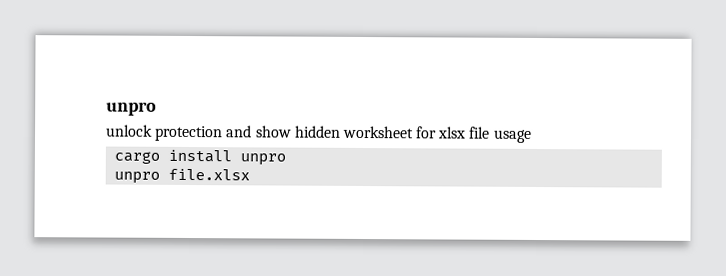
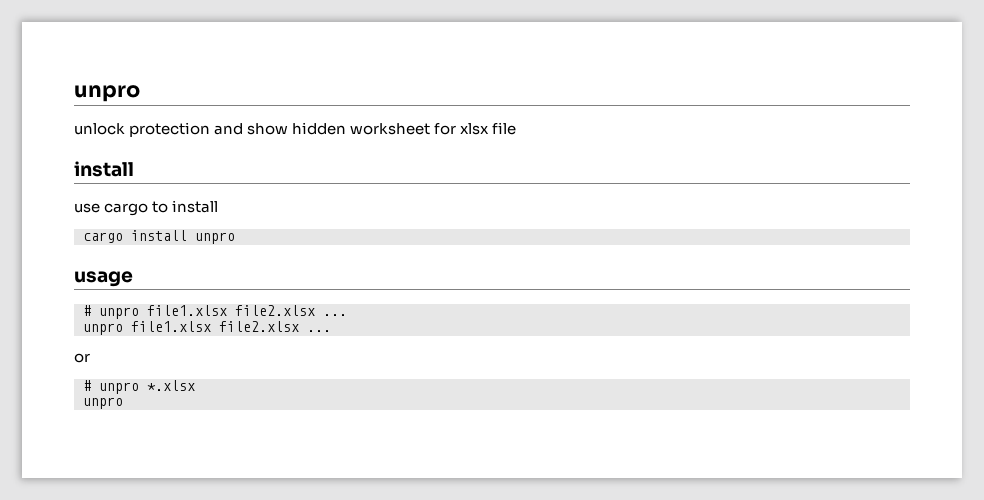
[492,129,532,143] [114,149,287,166] [114,168,251,184] usage // cargo install unpro // unpro file.xlsx -> [74,161,134,177] [74,200,219,216] [83,230,235,244] [74,271,133,287] [83,305,347,319] [83,321,331,335] [74,353,90,363] [83,380,195,394] [83,397,123,409] // install // use cargo to install // cargo install unpro // usage // # unpro file1.xlsx file2.xlsx ... // unpro file1.xlsx file2.xlsx ... // or // # unpro *.xlsx // unpro

